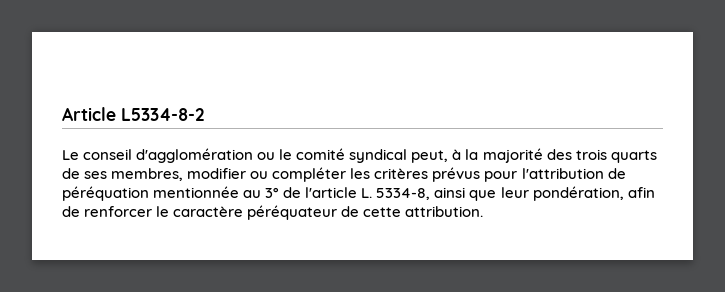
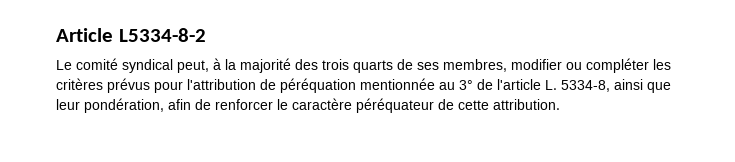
[83,148,293,163] conseil d'agglomération ou le -> (72, 65) none

